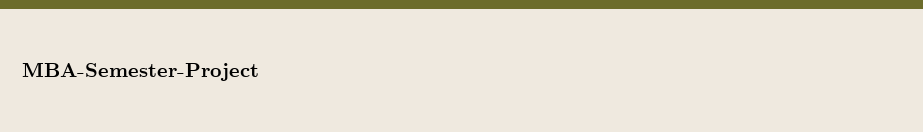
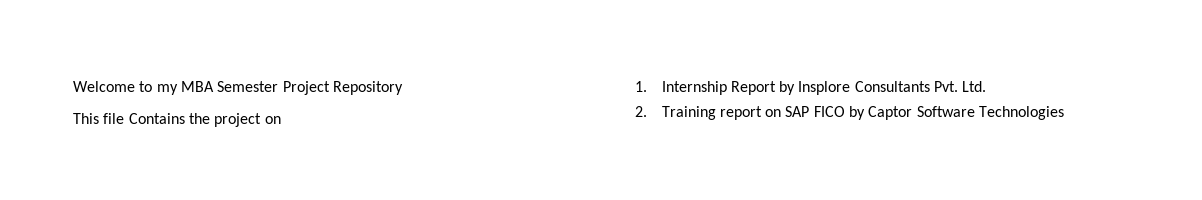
[22,62,259,81] MBA-Semester-Project -> [73,81,403,95] [73,113,281,127] [635,81,987,95] [635,106,1065,120] Welcome to my MBA Semester Project Repository // This file Contains the project on // 1. Internship Report by Insplore Consultants Pvt. Ltd. // 2. Training report on SAP FICO by Captor Software Technologies

